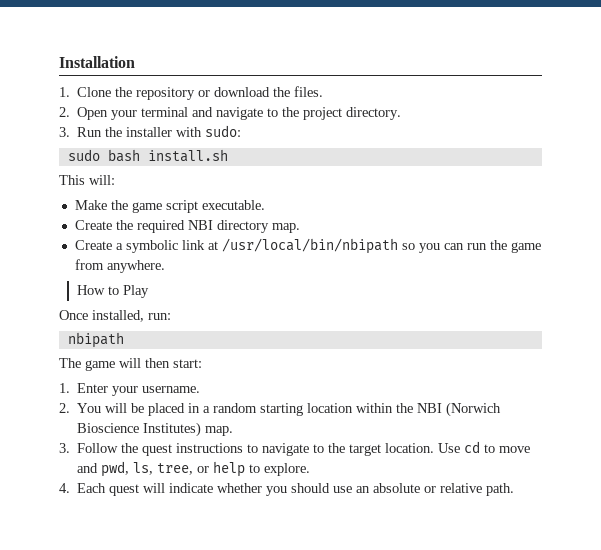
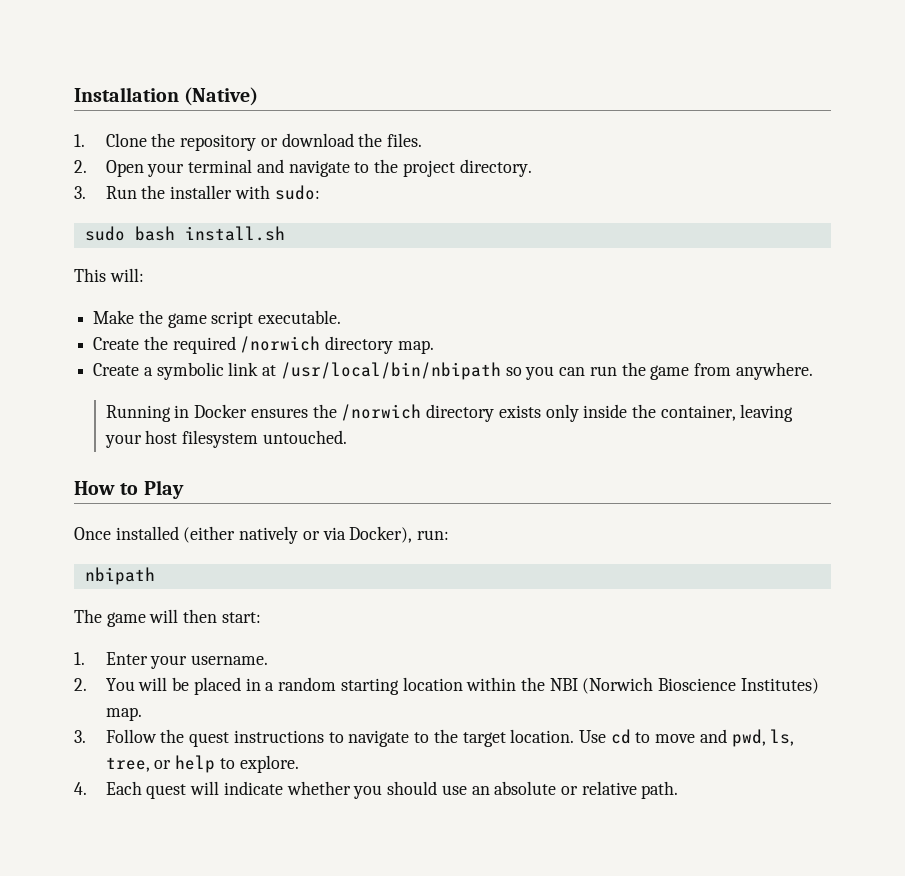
(135, 62) none -> [184,87,259,106] (Native)
[187,220,213,230] NBI -> [240,336,321,353] /norwich
[77,285,150,298] [59,310,144,322] How to Play // Once installed, -> [105,404,794,422] [104,430,347,448] [74,480,184,499] [74,526,413,544] Running in Docker ensures the /norwich directory exists only inside the container, leaving your host filesystem untouched. // How to Play // Once installed (either natively or via Docker),

